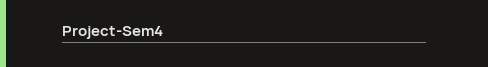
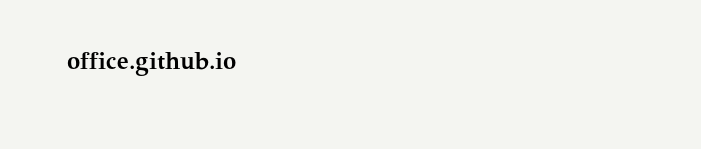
[62,26,163,39] Project-Sem4 -> [67,52,236,76] office.github.io

